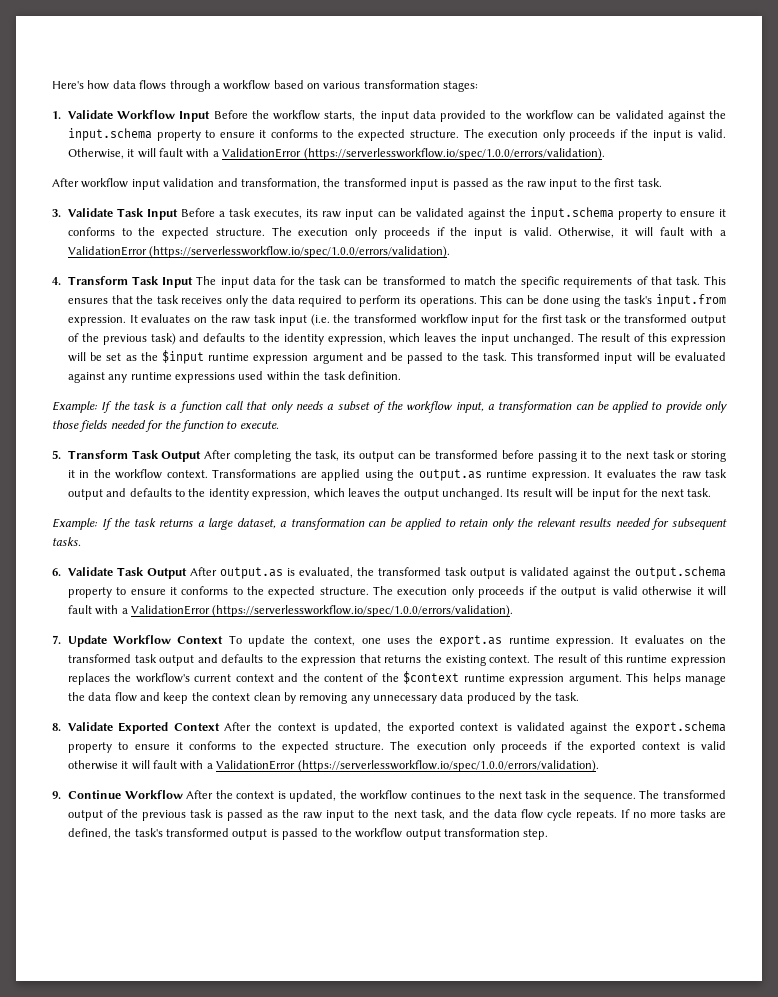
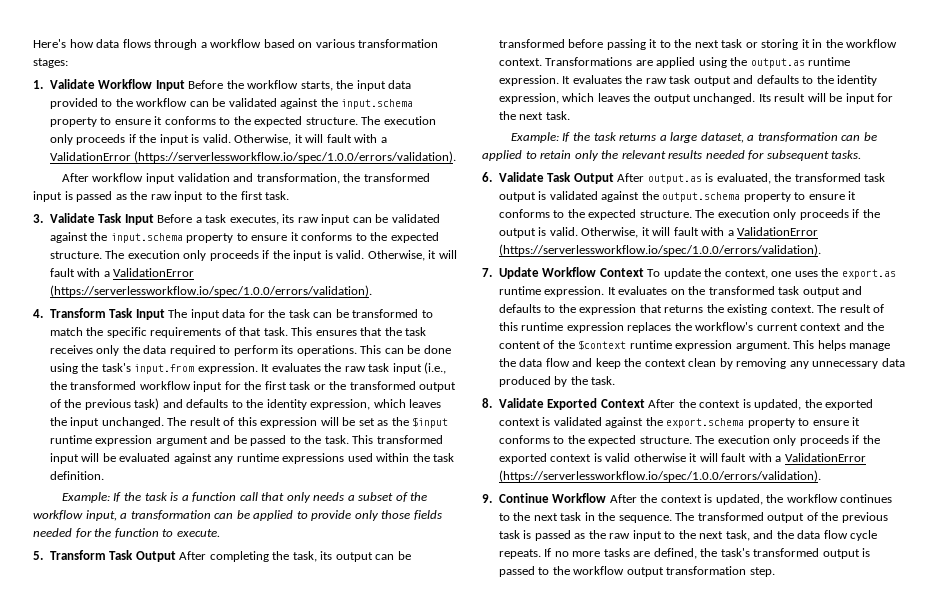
[194,317,208,323] on -> (321, 367) none
[310,314,330,326] (i.e. -> [424,362,447,374] (i.e.,
[612,586,693,596] valid otherwise -> [549,227,639,238] valid. Otherwise,

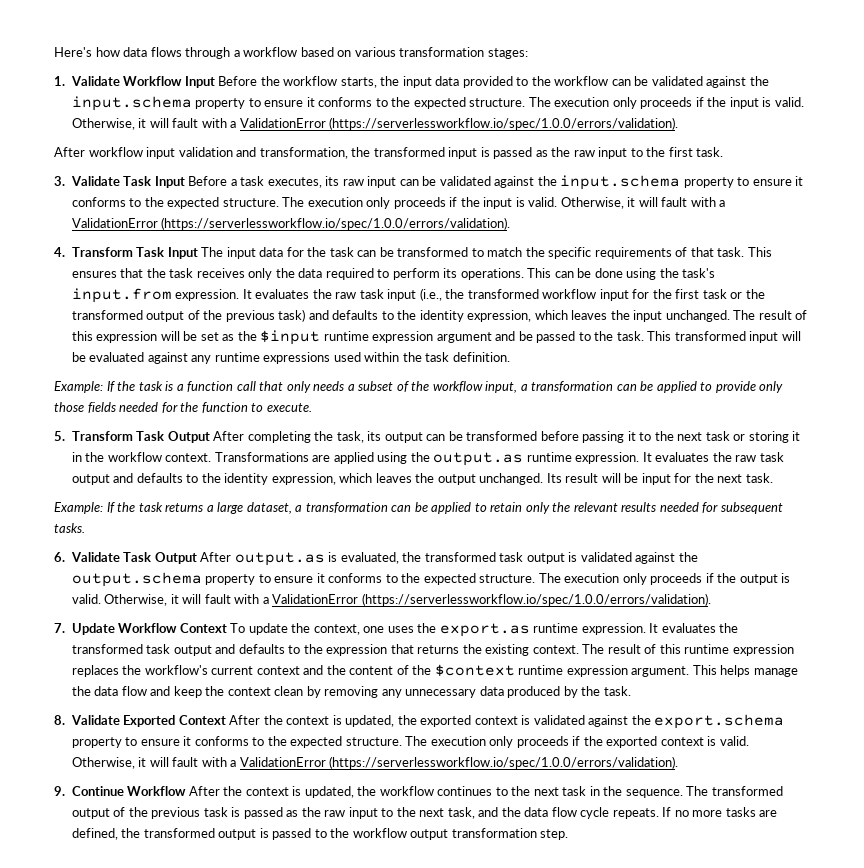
[670,289,685,295] on -> (716, 628) none
[605,453,686,462] valid otherwise -> [719,736,749,746] [71,757,135,769] valid. Otherwise,
[720,548,750,557] task's -> (141, 833) none

